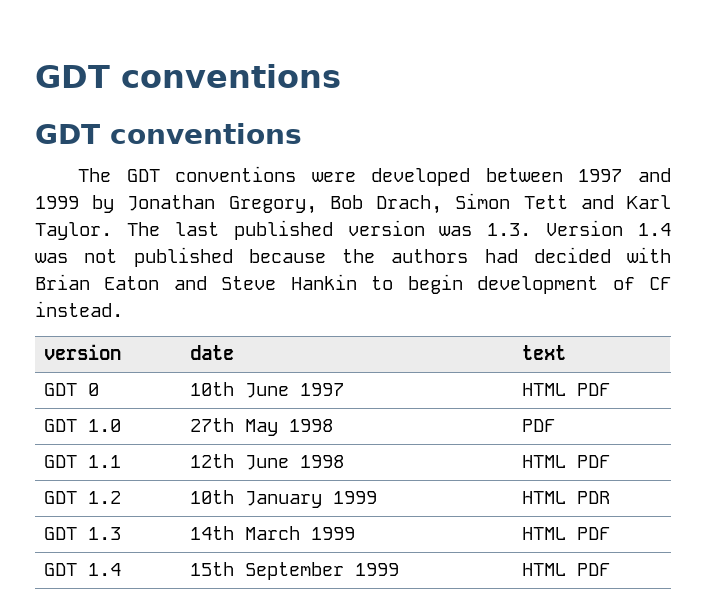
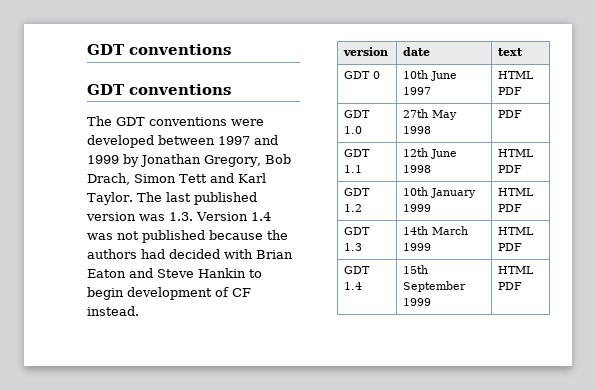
[577,491,611,504] PDR -> [497,204,522,212] PDF

